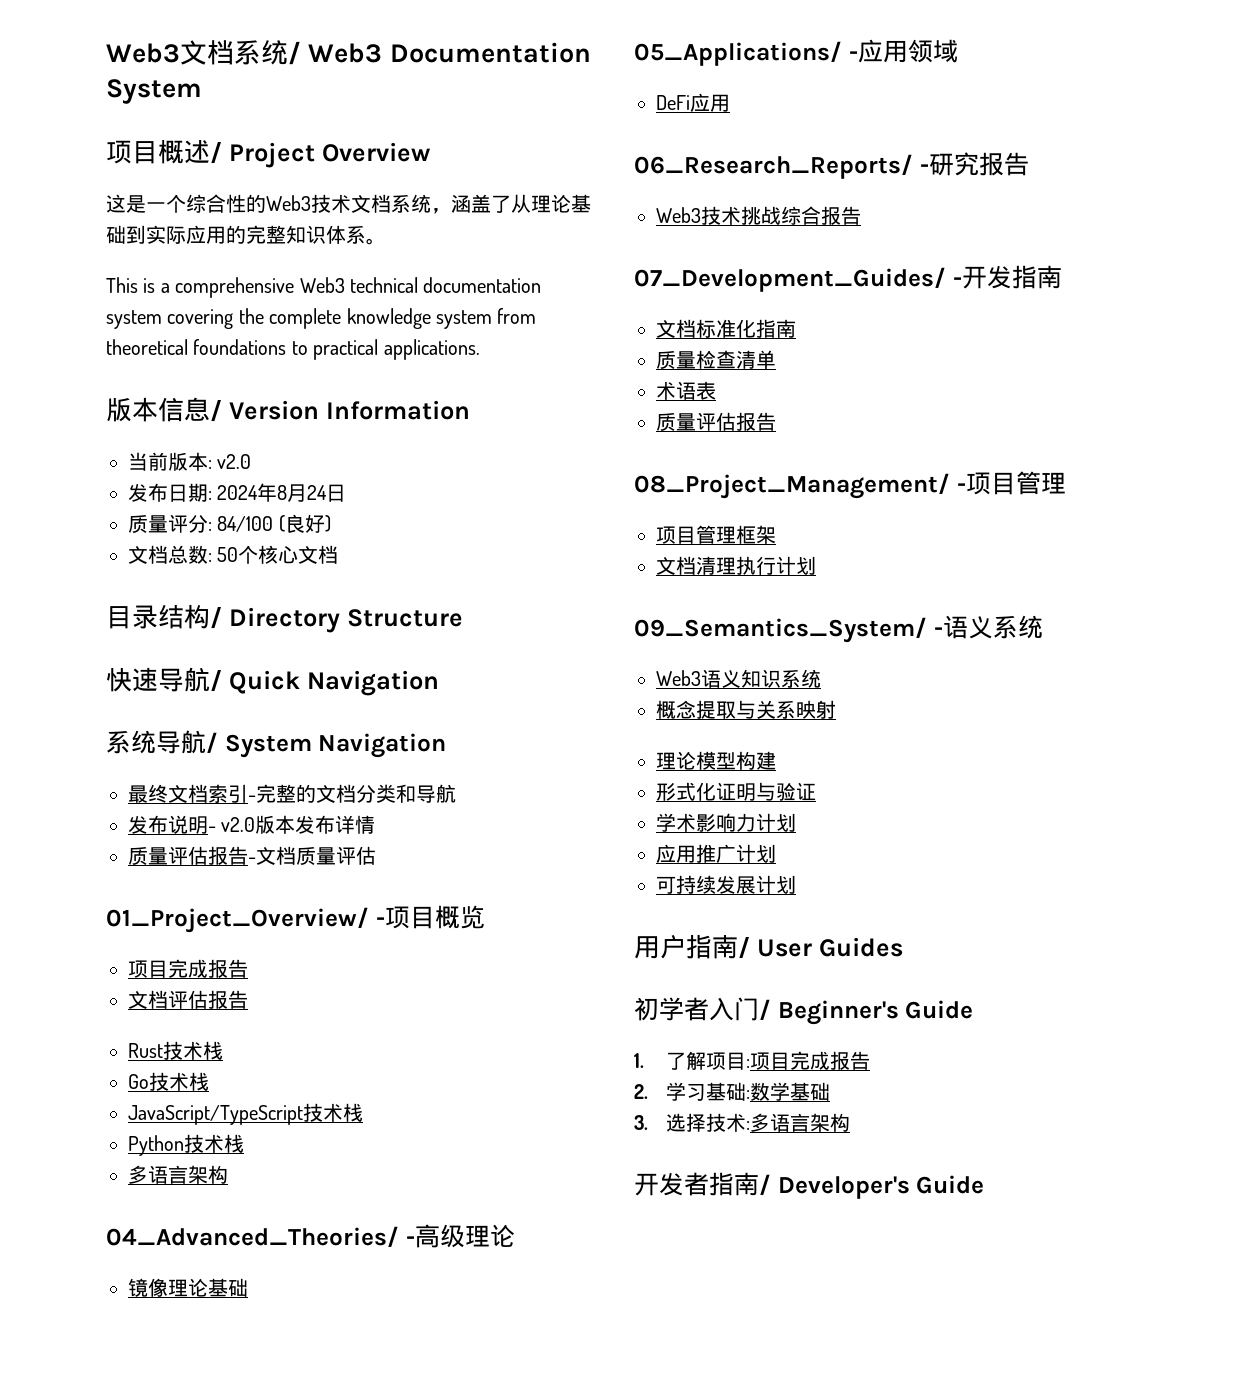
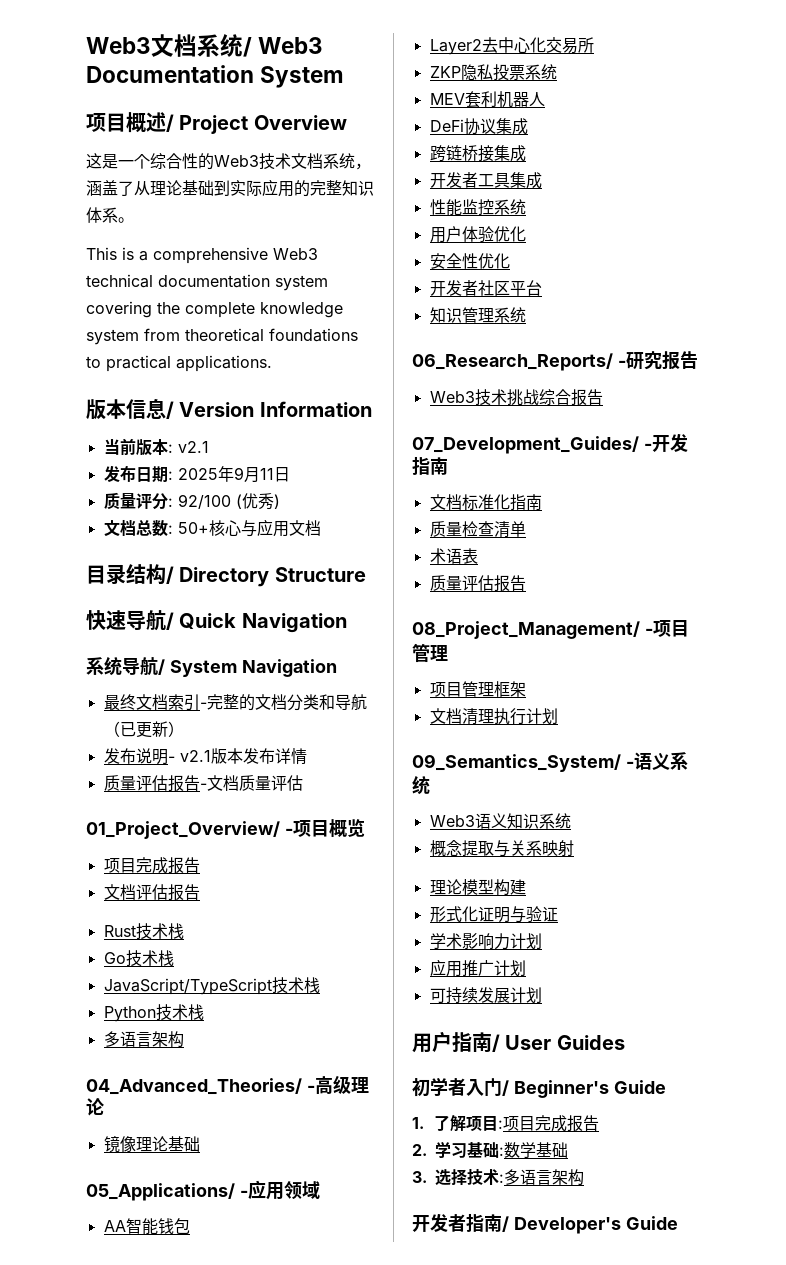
[217,454,252,469] v2.0 -> [177,441,209,453] v2.1
[217,483,328,502] 2024年8月24 -> [177,466,274,483] 2025年9月11
[217,514,325,533] 84/100 (良好 -> [177,493,274,510] 92/100 (优秀
[217,545,299,564] 50个核心 -> [177,519,289,537] 50+核心与应用
(456, 793) none -> [103,721,184,738] （已更新）
[221,817,256,832] v2.0 -> [179,750,211,762] v2.1
[656,93,730,112] DeFi应用 -> [103,1218,190,1235] [429,37,594,55] [429,64,557,81] [429,91,545,108] [429,118,528,135] [429,145,526,162] [429,172,542,189] [429,199,526,216] [429,226,526,243] [429,253,510,269] [429,280,542,296] [429,307,526,323] AA智能钱包 // Layer2去中心化交易所 // ZKP隐私投票系统 // MEV套利机器人 // DeFi协议集成 // 跨链桥接集成 // 开发者工具集成 // 性能监控系统 // 用户体验优化 // 安全性优化 // 开发者社区平台 // 知识管理系统

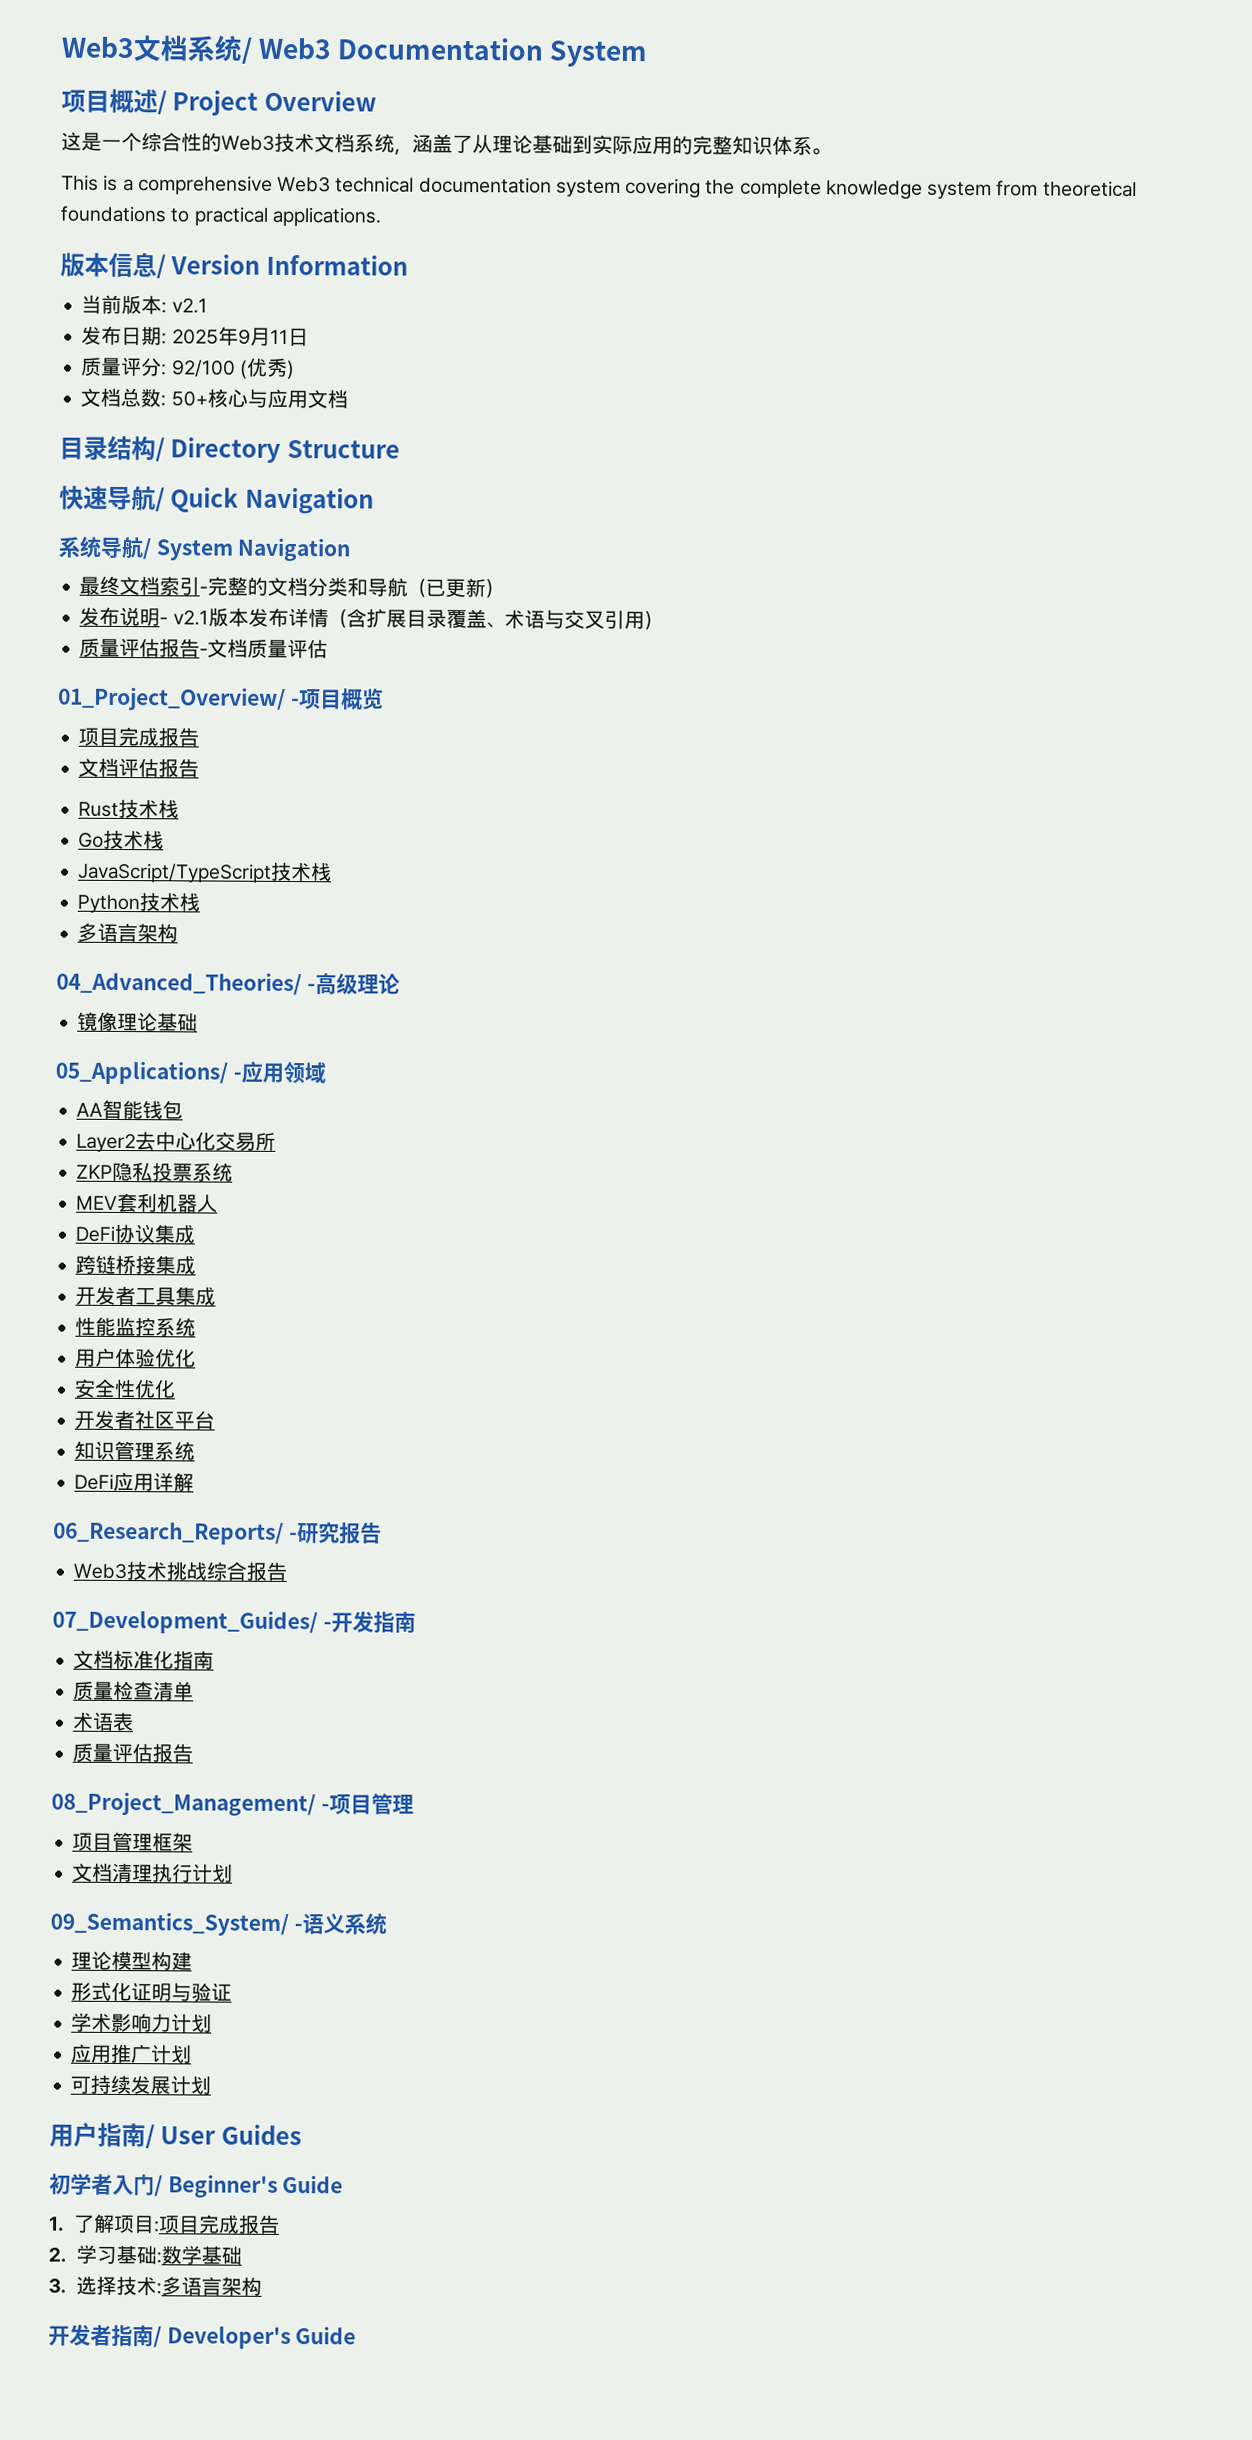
(307, 756) none -> [327,608,663,631] （含扩展目录覆盖、术语与交叉引用）
(526, 315) none -> [74,1471,195,1492] // DeFi应用详解
[429,813,571,829] [429,840,574,857] // Web3语义知识系统 // 概念提取与关系映射 -> (387, 1923) none

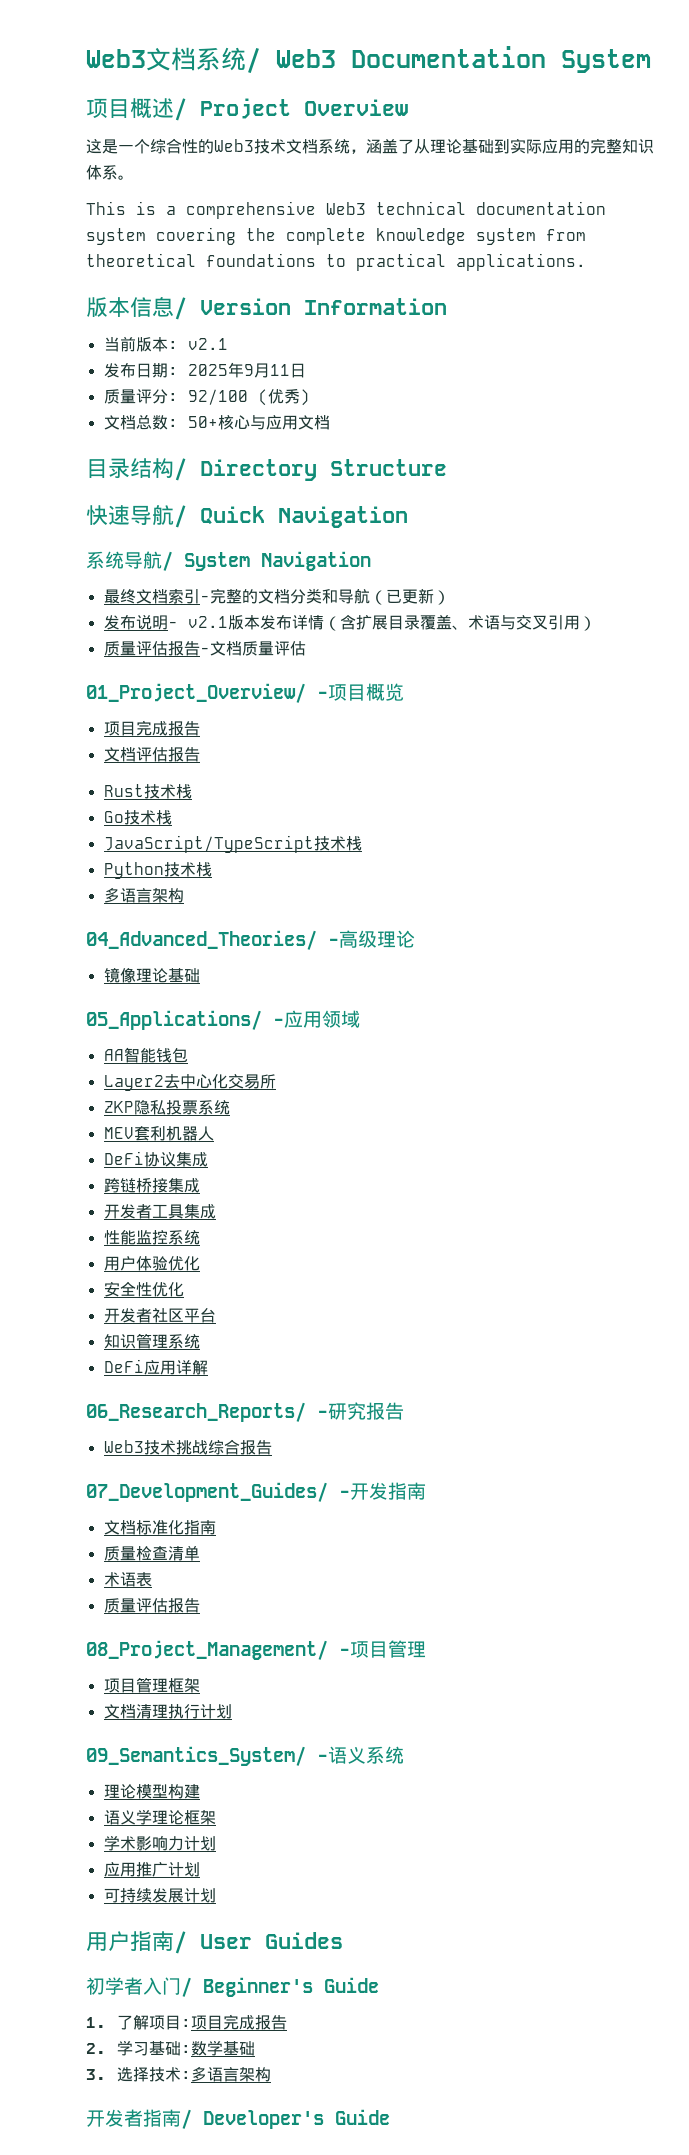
[71,1981,233,2002] 形式化证明与验证 -> [103,1809,216,1825] 语义学理论框架

